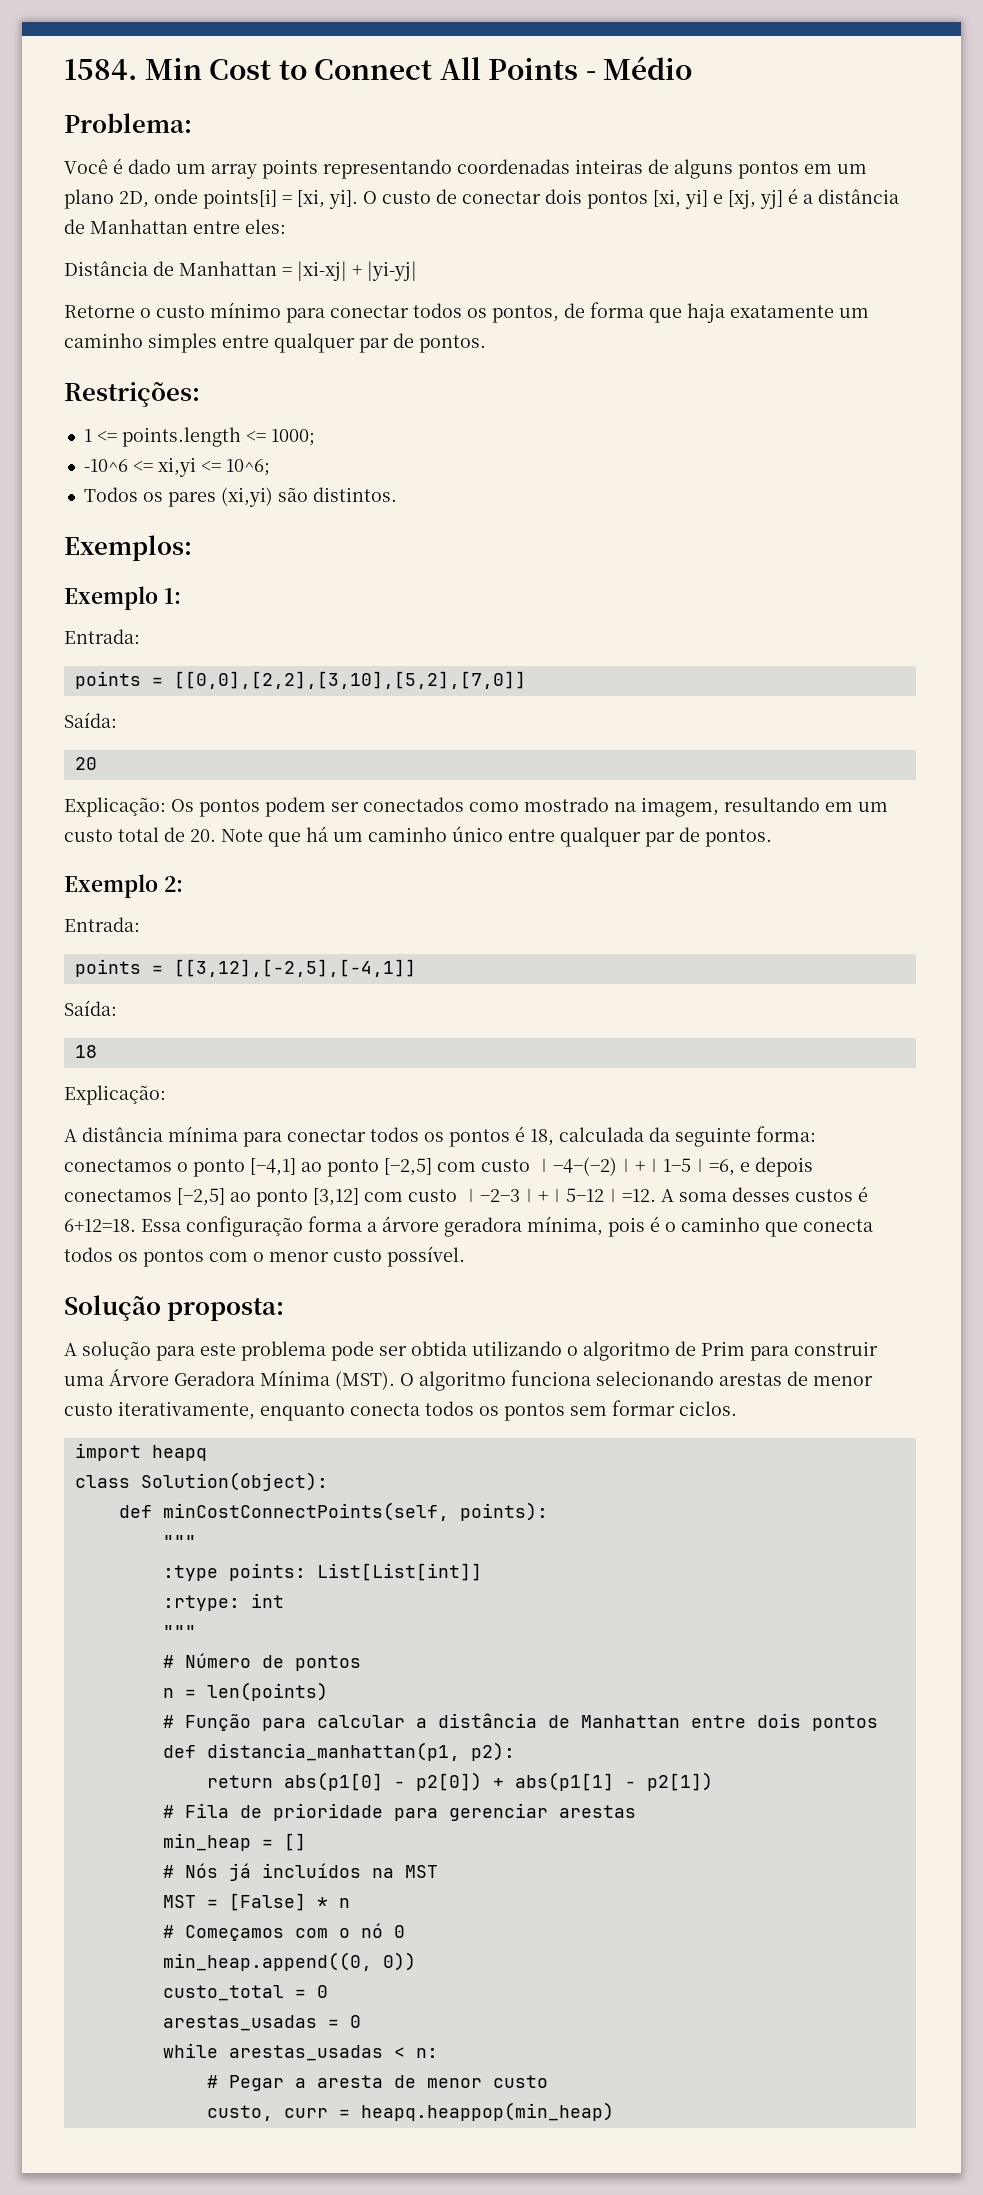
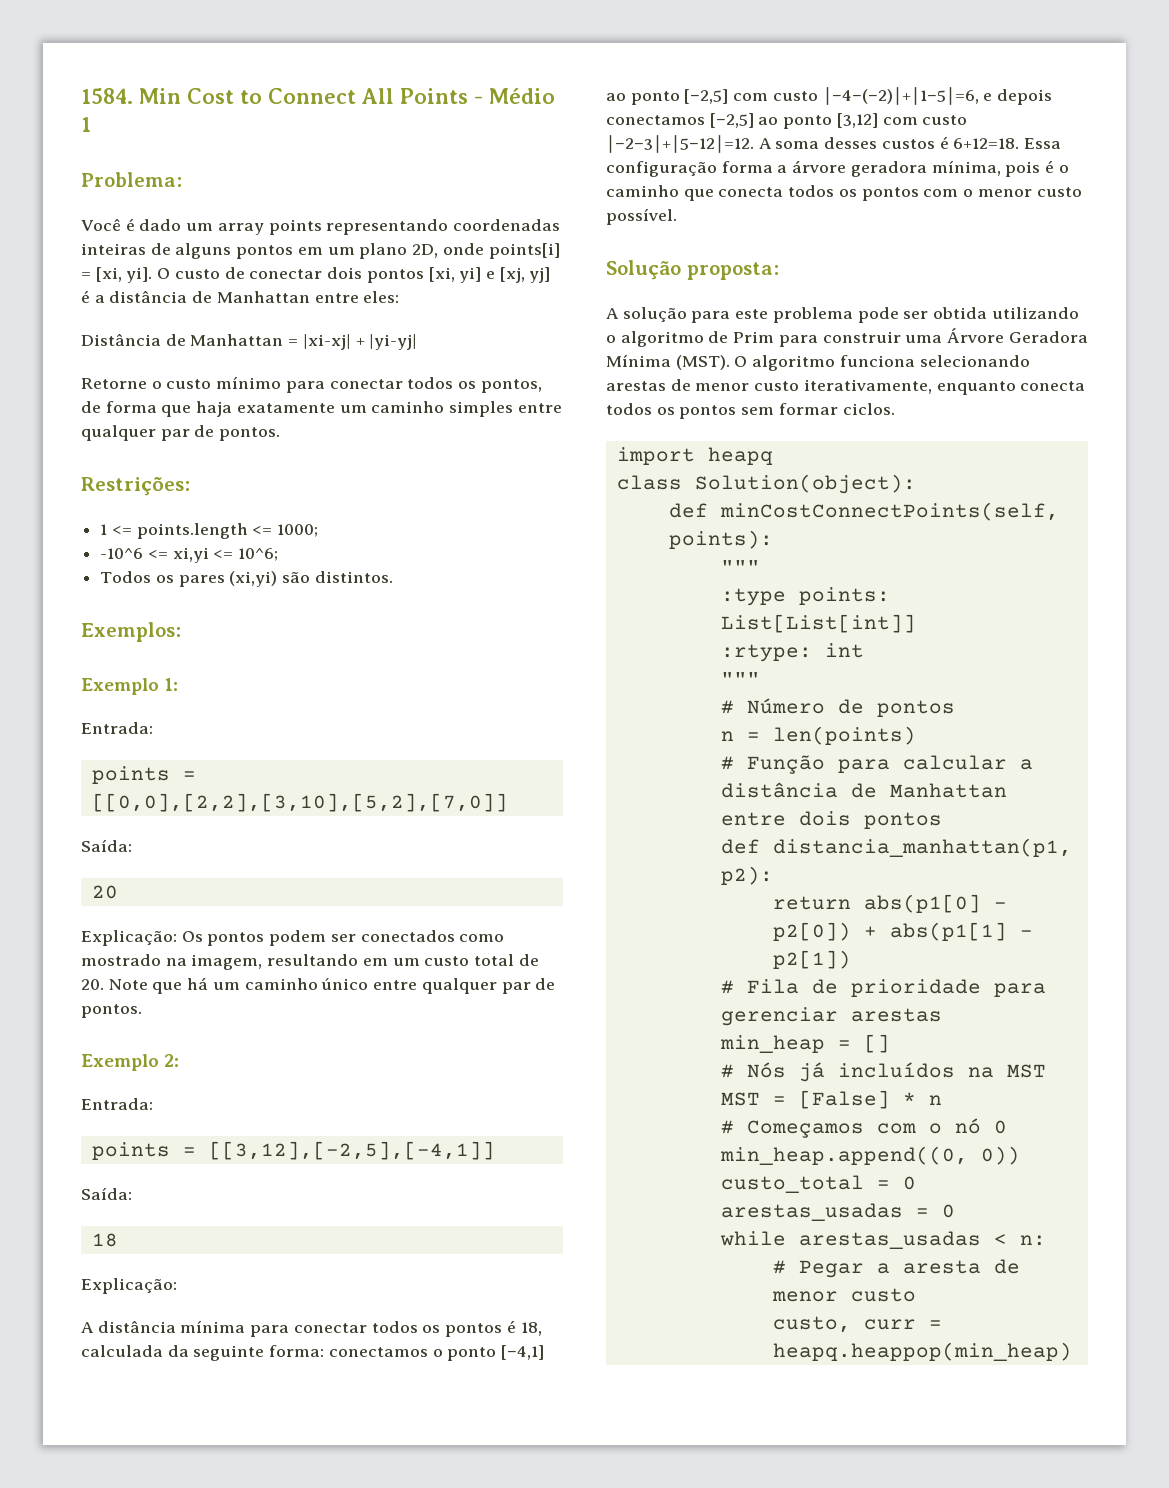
(693, 68) none -> [81,117,91,132] 1

